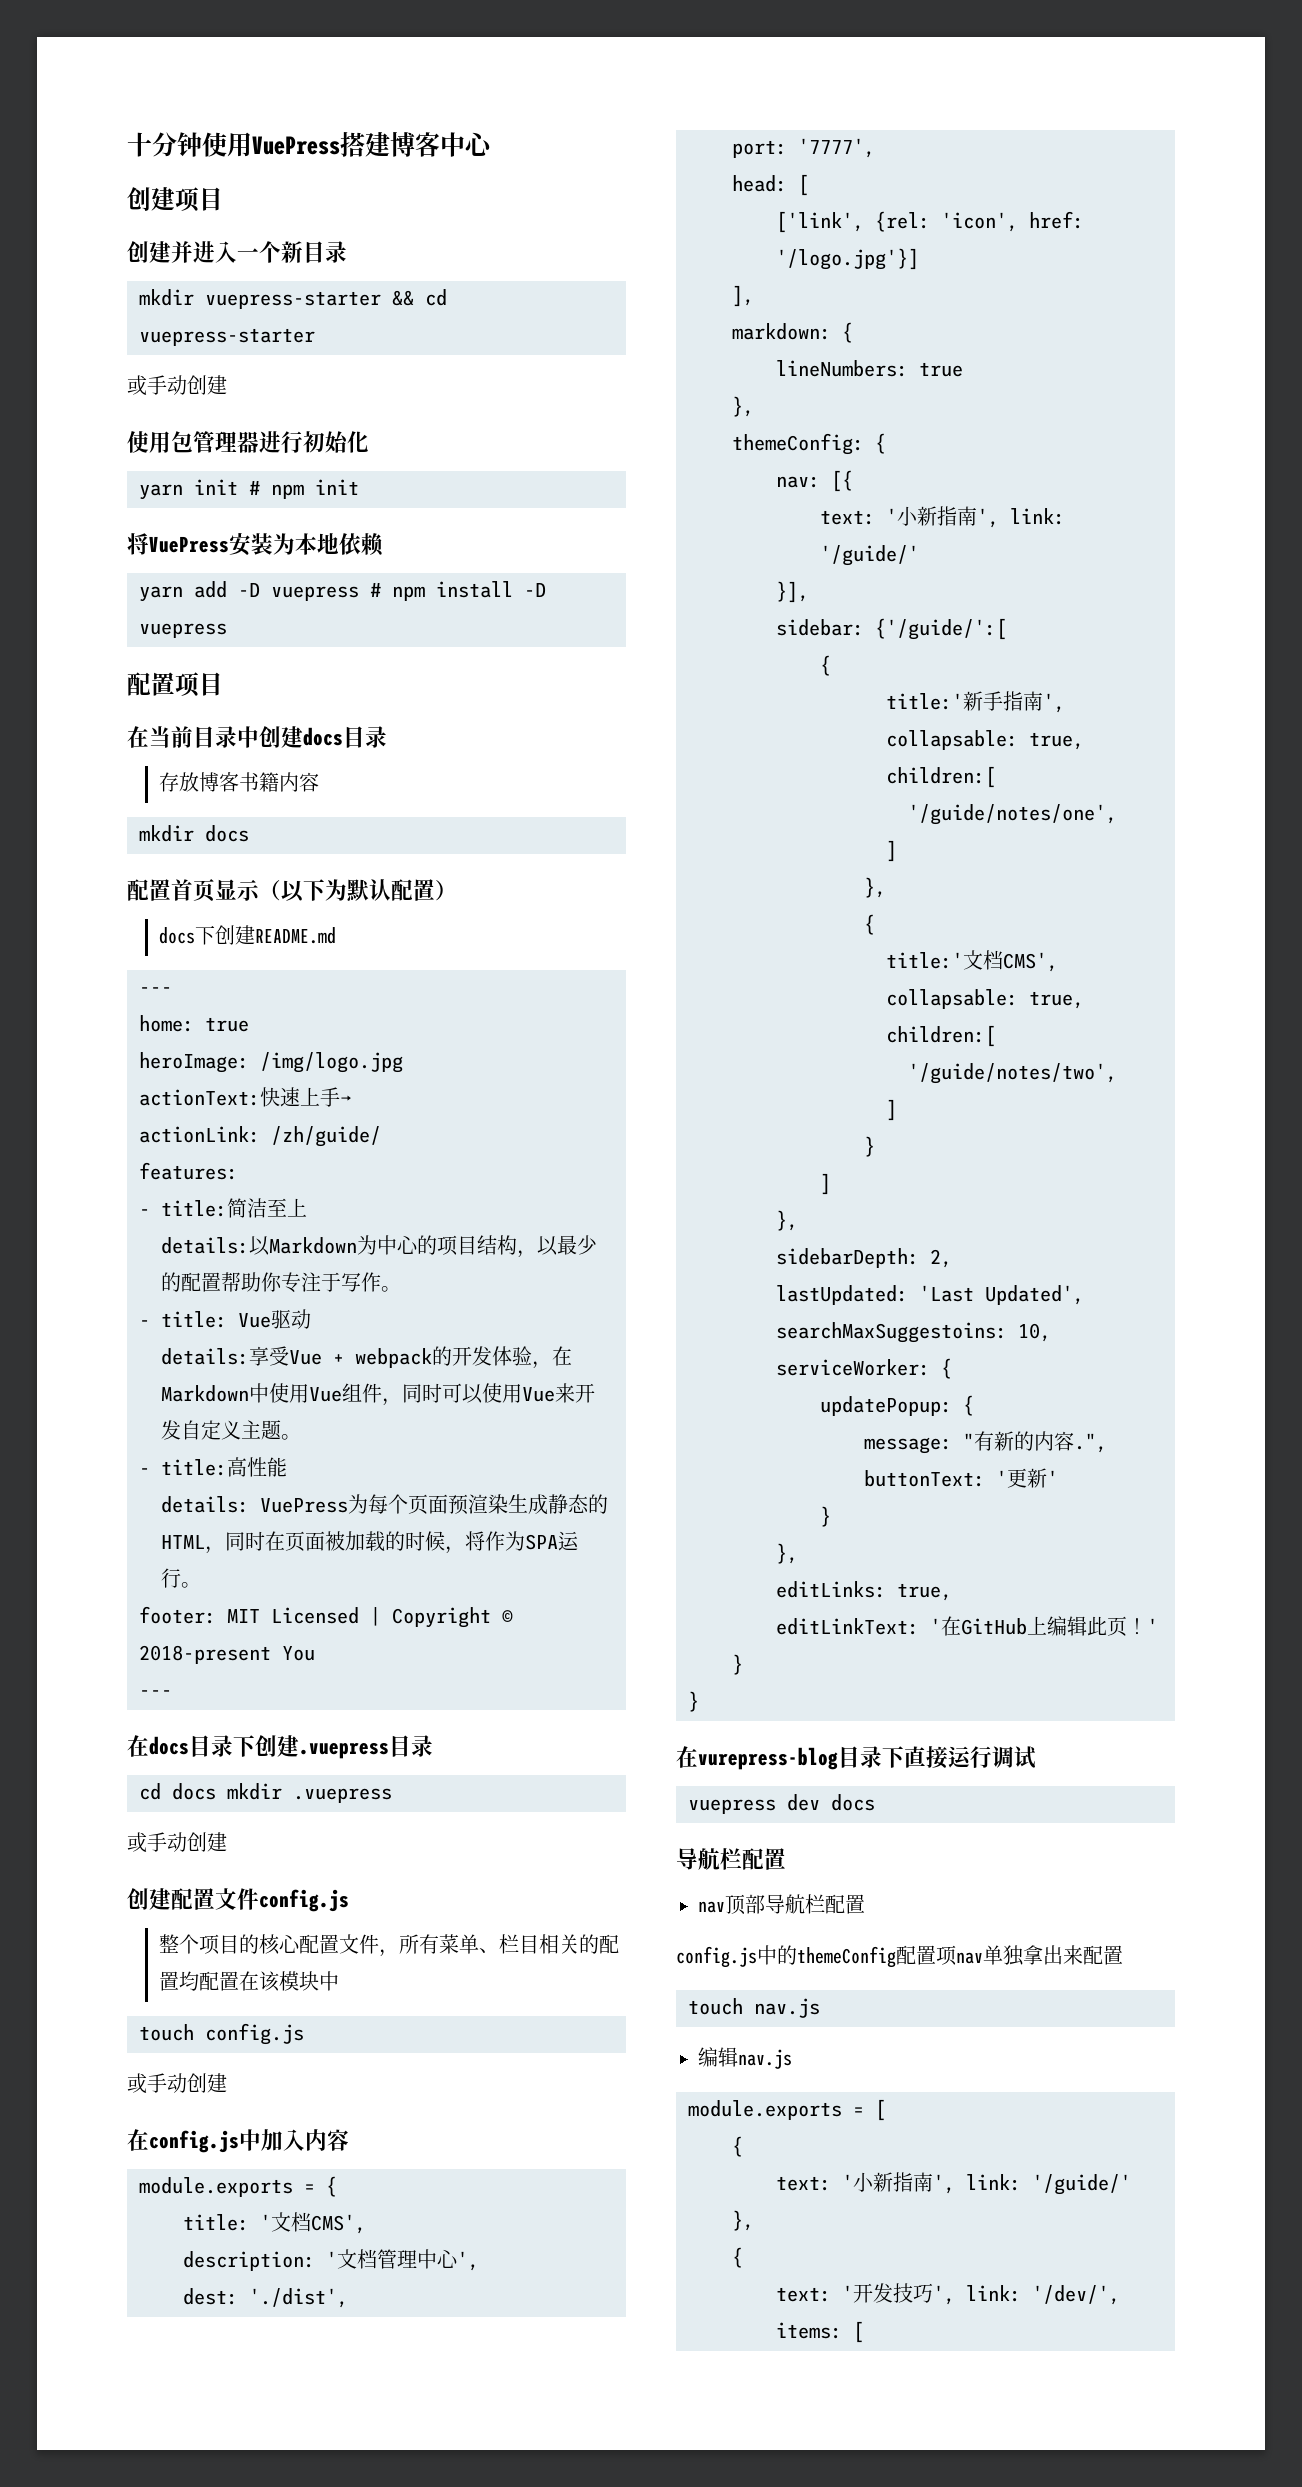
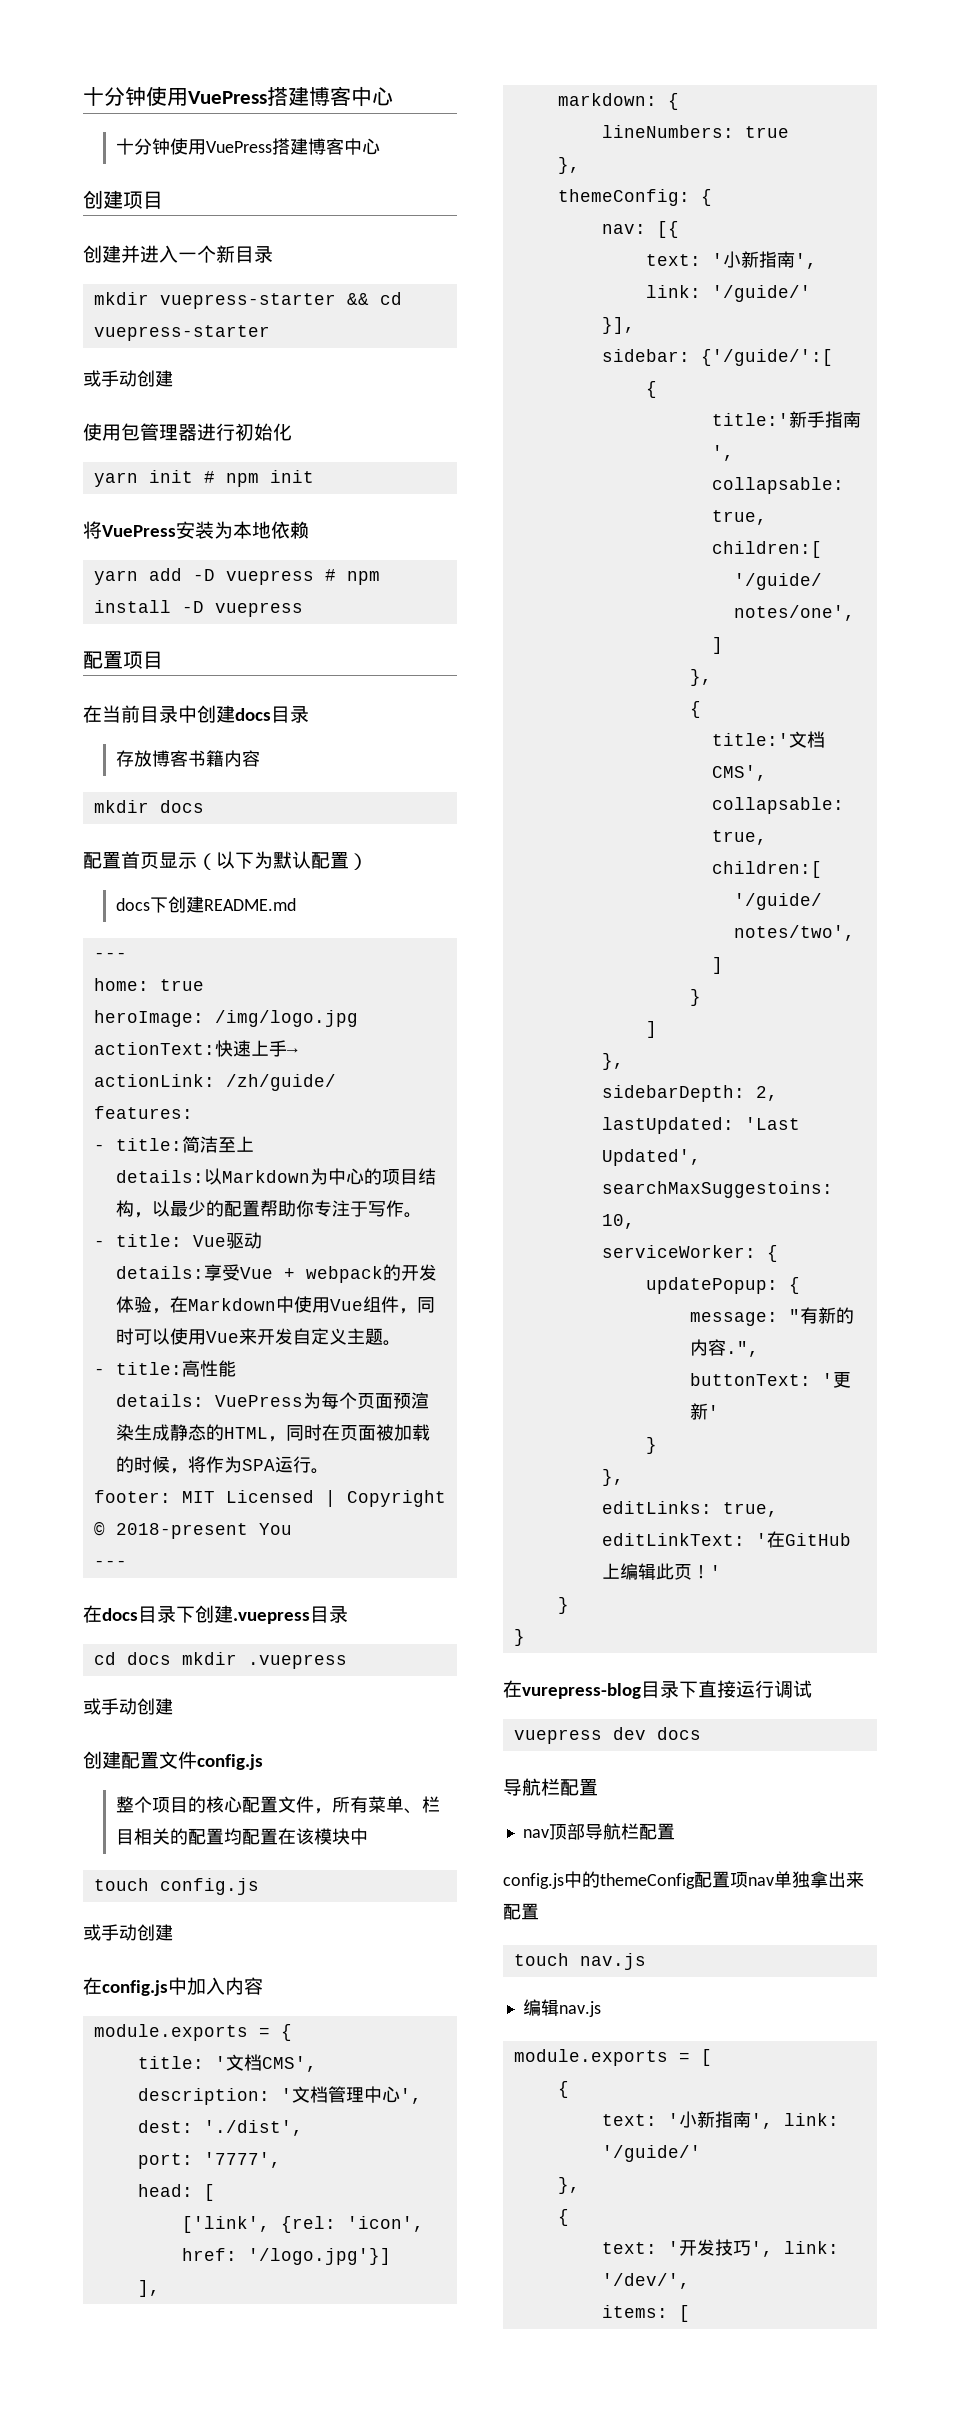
[127,131,494,157] 十分钟使用VuePress搭建博客中心 -> [83,86,393,107] [115,138,380,155] 十分钟使用VuePress搭建博客中心 // 十分钟使用VuePress搭建博客中心

